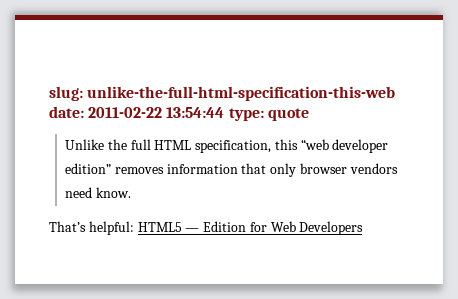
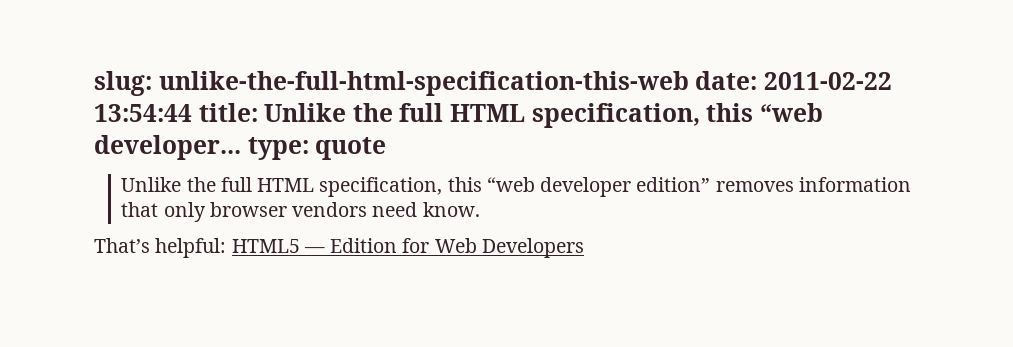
(225, 112) none -> [198,103,823,128] [94,135,241,160] title: Unlike the full HTML specification, this “web developer...

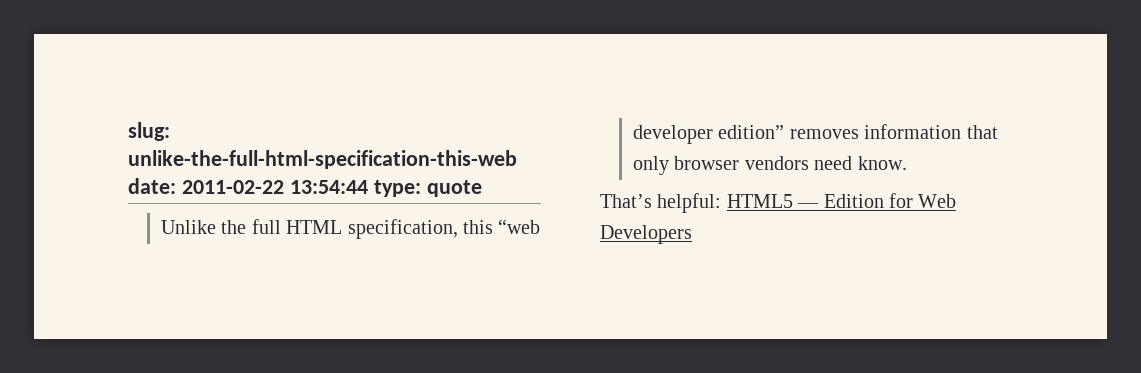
[198,103,823,128] [94,135,241,160] title: Unlike the full HTML specification, this “web developer... -> (368, 187) none

